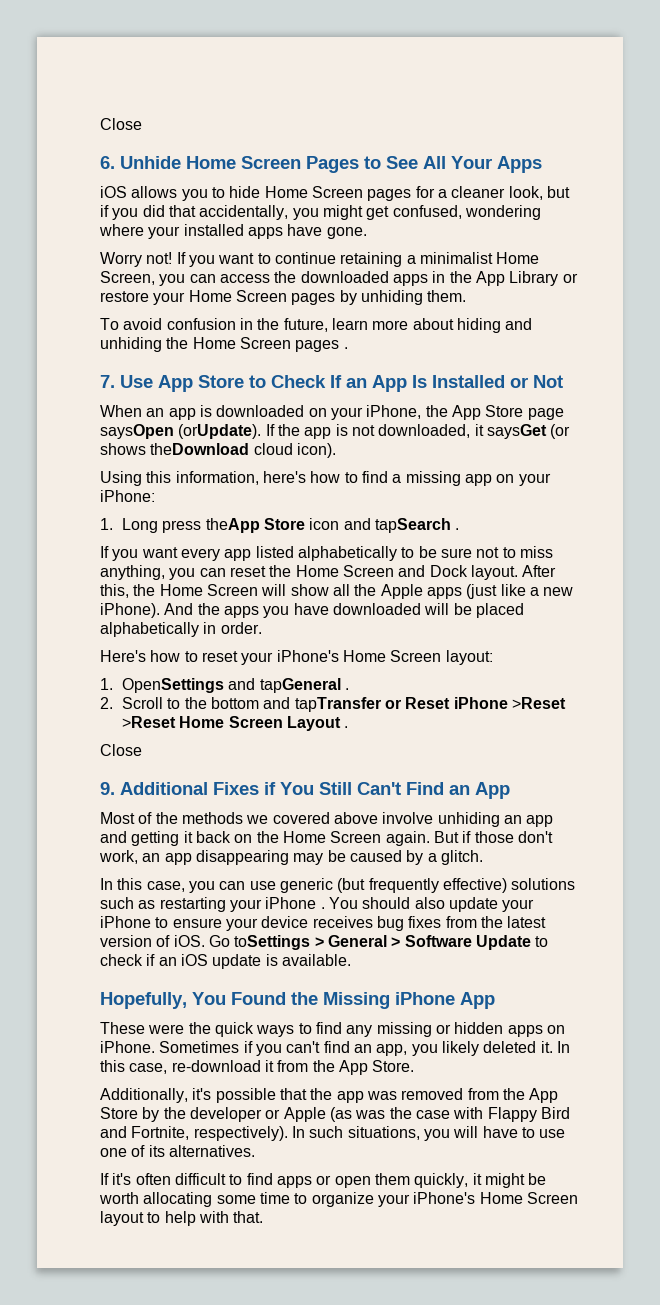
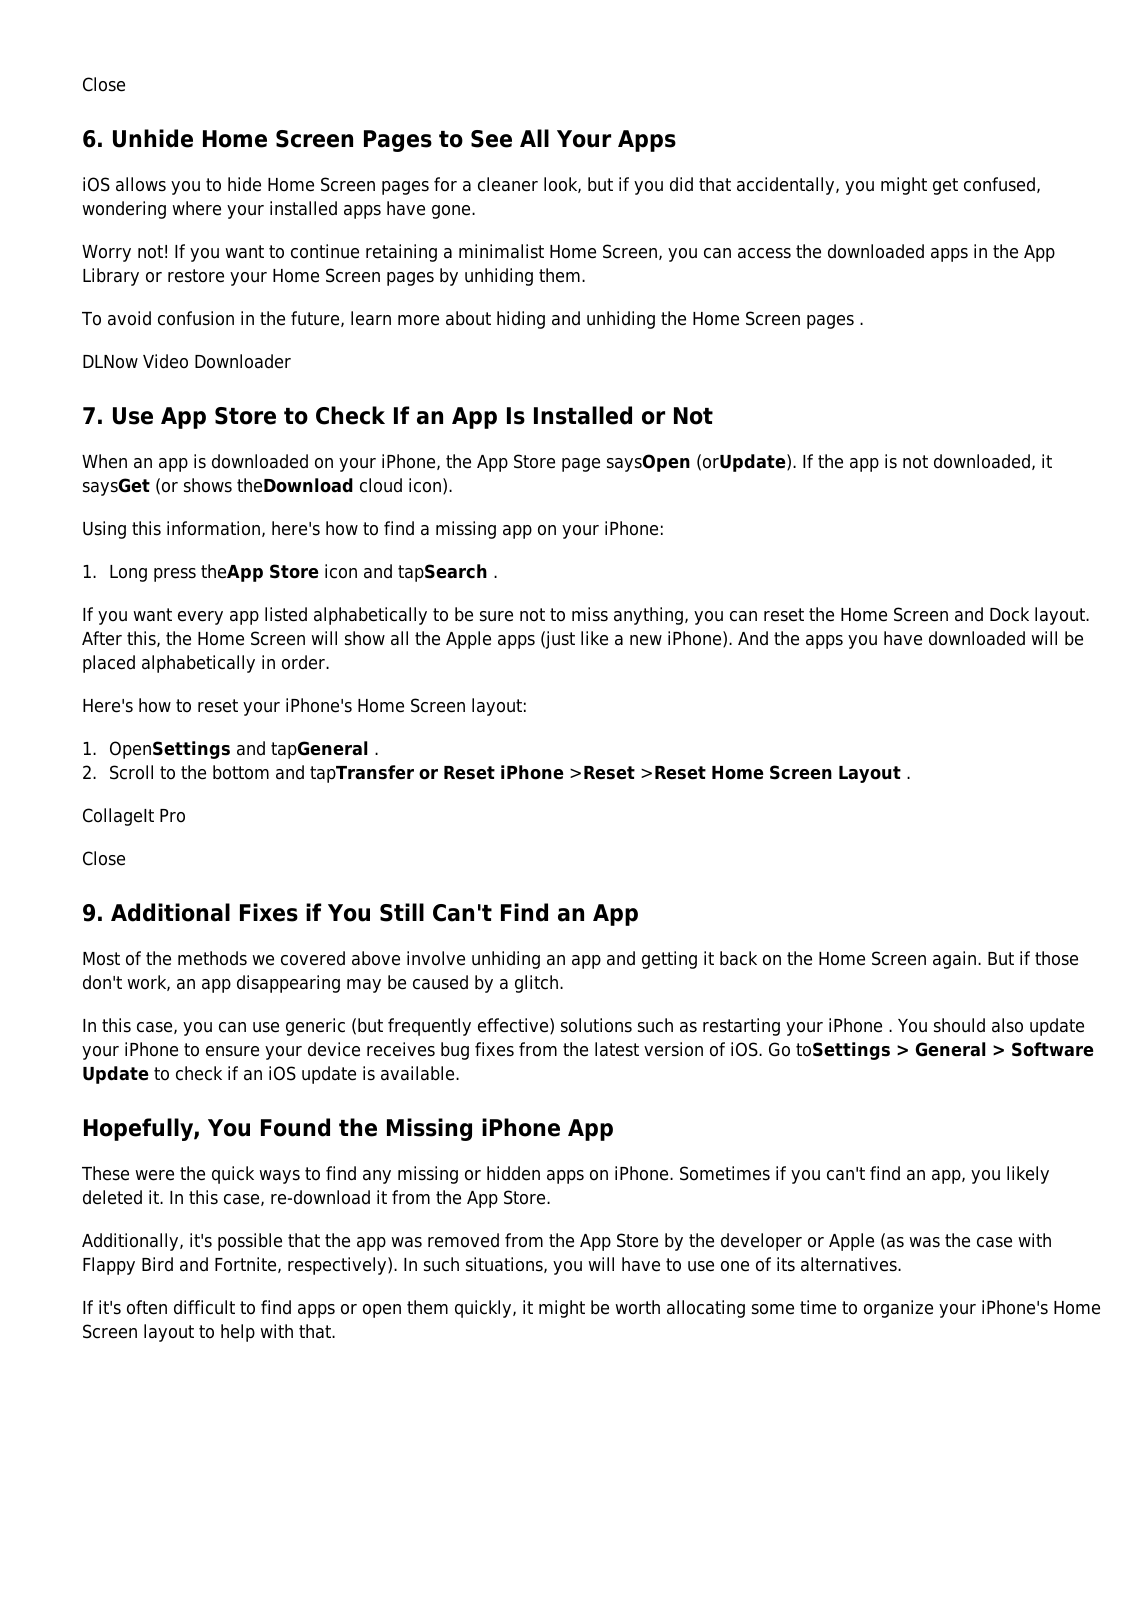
(348, 348) none -> [82,354,291,369] // DLNow Video Downloader
(349, 727) none -> [82,808,186,826] // CollageIt Pro

